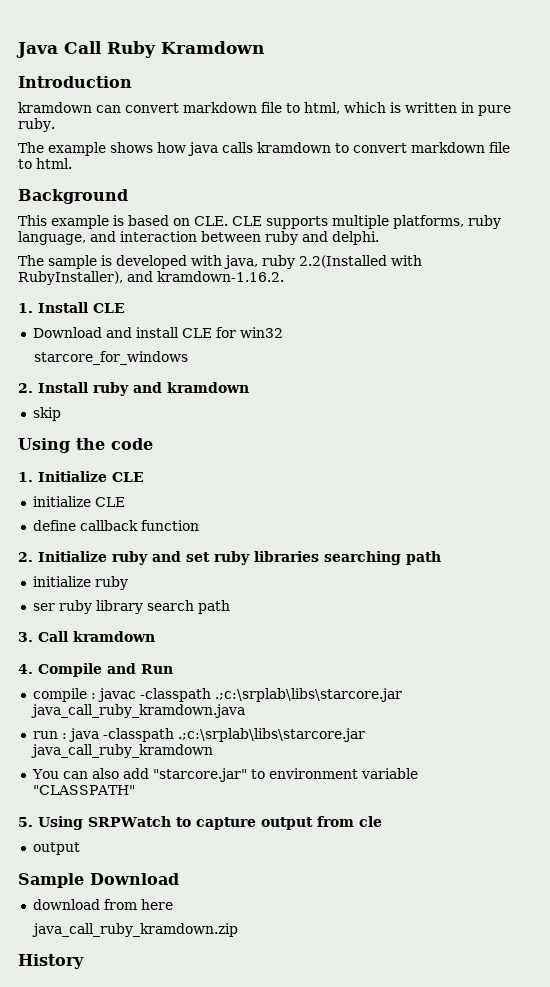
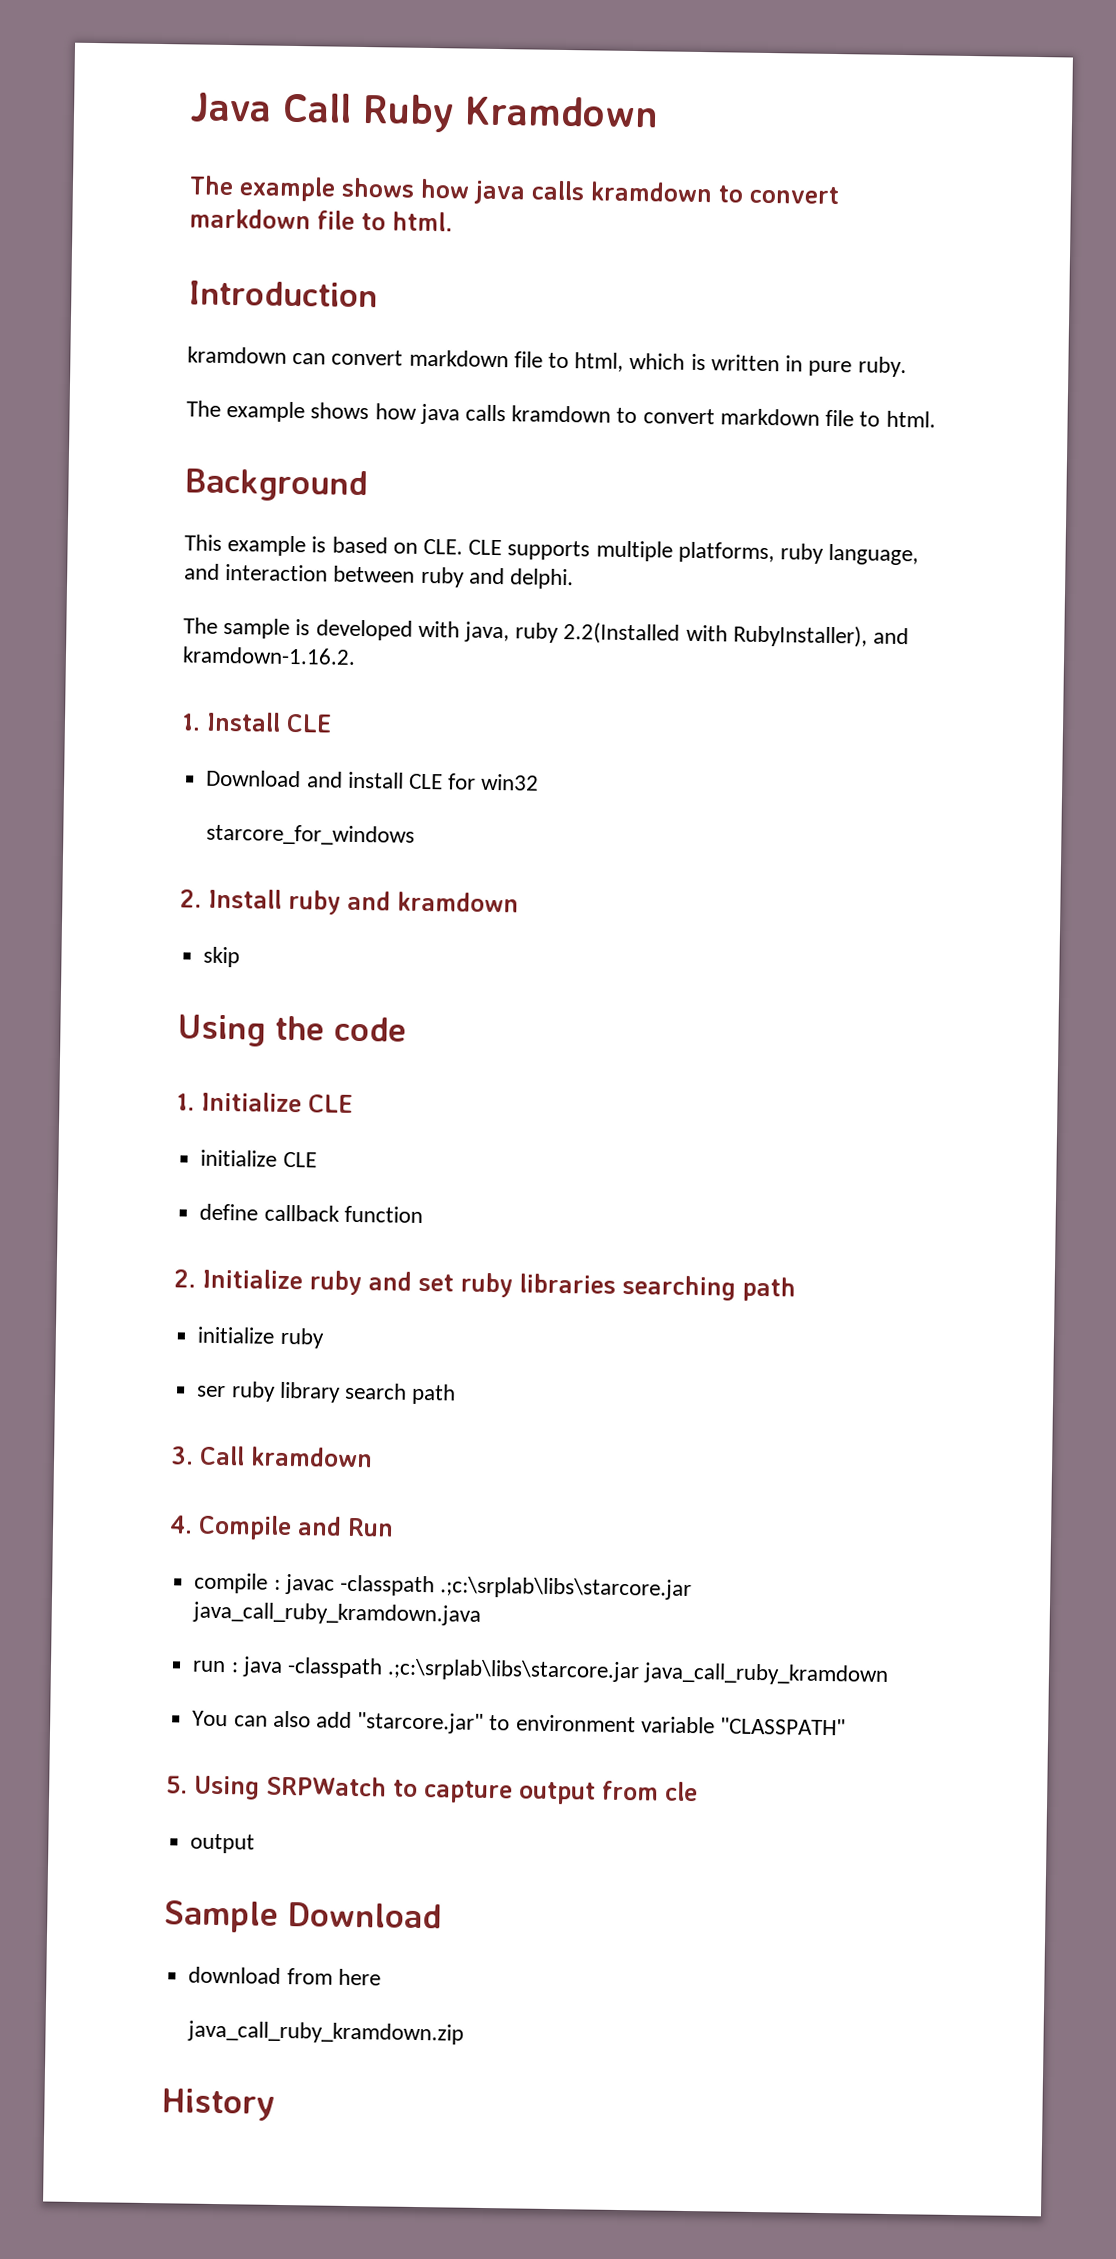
(264, 47) none -> [189,175,840,205] [189,208,453,232] // The example shows how java calls kramdown to convert markdown file to html.

